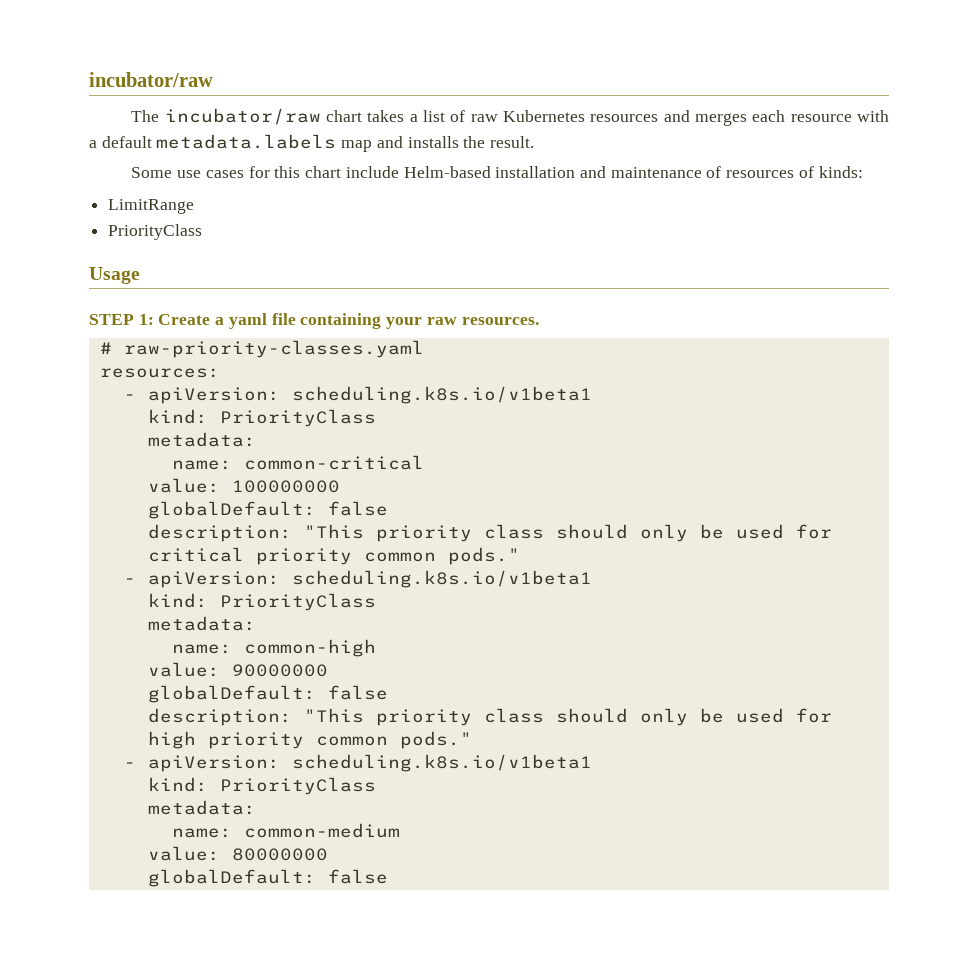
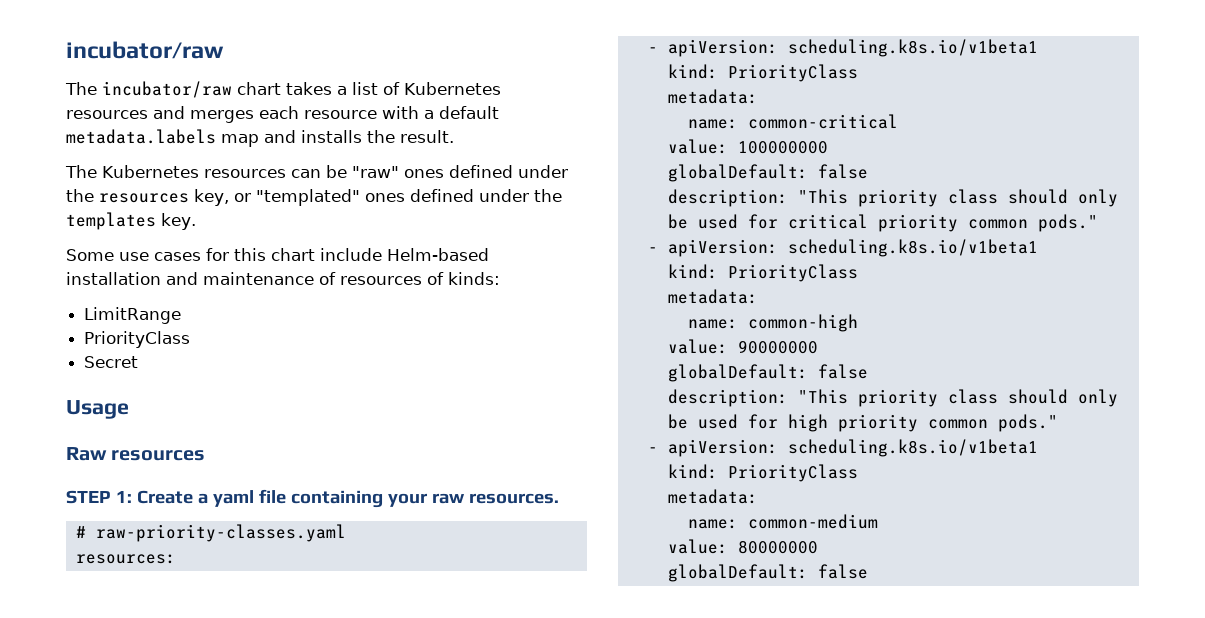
[470,114,498,122] raw -> (400, 88) none
(535, 142) none -> [65,165,568,178] [66,189,562,206] [66,212,196,230] // The Kubernetes resources can be "raw" ones defined under the resources key, or "templated" ones defined under the templates key.
(203, 232) none -> [84,356,139,368] // Secret
(140, 275) none -> [66,447,206,461] // Raw resources

